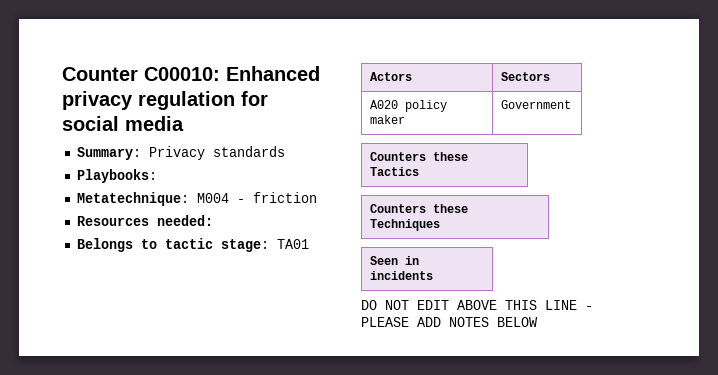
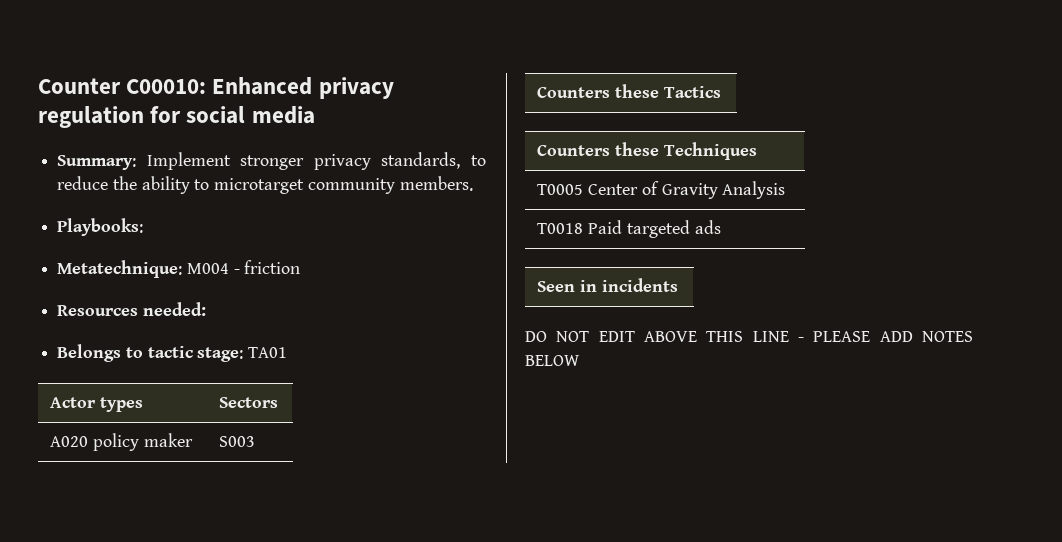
[148,146,285,160] Privacy standards -> [146,152,487,170] [57,176,473,194] Implement stronger privacy standards, to reduce the ability to microtarget community members.
[369,72,412,81] Actors -> [50,397,144,412] Actor types
[500,100,571,109] Government -> [219,436,256,447] S003
(440, 225) none -> [537,181,786,199] [537,220,721,238] // T0005 Center of Gravity Analysis // T0018 Paid targeted ads

